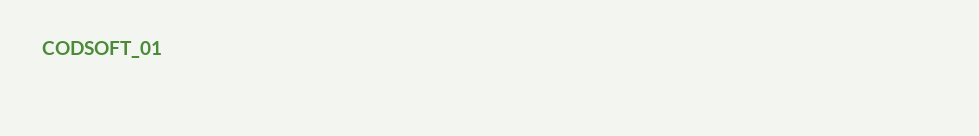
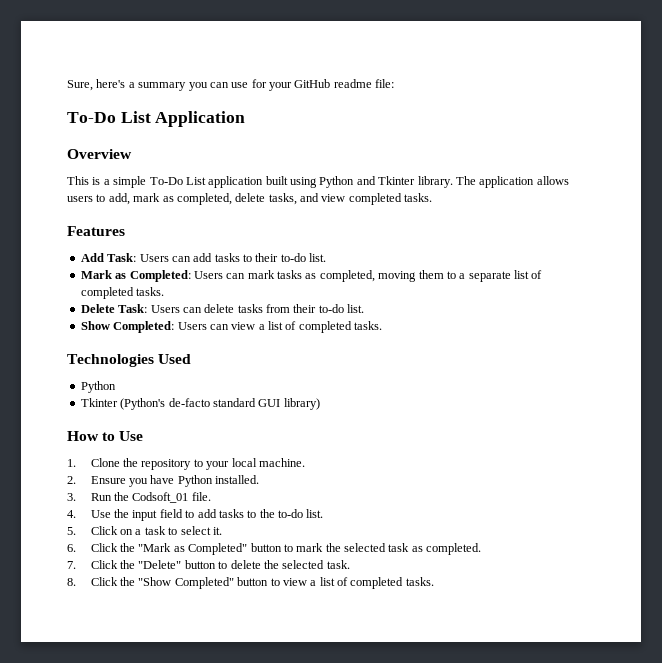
[42,41,162,58] CODSOFT_01 -> [67,79,395,91] [67,111,246,127] [67,149,132,159] [67,176,569,188] [67,193,433,205] [67,226,125,236] [80,253,327,262] [80,270,543,282] [80,287,165,299] [80,304,365,313] [80,321,383,333] [67,354,192,367] [80,381,116,393] [80,398,320,410] [67,431,144,441] [67,458,305,470] [67,475,260,487] [67,492,211,503] [67,509,324,521] [67,526,222,535] [67,543,482,555] [67,560,350,569] [67,577,434,589] Sure, here's a summary you can use for your GitHub readme file: // To-Do List Application // Overview // This is a simple To-Do List application built using Python and Tkinter library. The application allows users to add, mark as completed, delete tasks, and view completed tasks. // Features // Add Task: Users can add tasks to their to-do list. // Mark as Completed: Users can mark tasks as completed, moving them to a separate list of completed tasks. // Delete Task: Users can delete tasks from their to-do list. // Show Completed: Users can view a list of completed tasks. // Technologies Used // Python // Tkinter (Python's de-facto standard GUI library) // How to Use // 1. Clone the repository to your local machine. // 2. Ensure you have Python installed. // 3. Run the Codsoft_01 file. // 4. Use the input field to add tasks to the to-do list. // 5. Click on a task to select it. // 6. Click the "Mark as Completed" button to mark the selected task as completed. // 7. Click the "Delete" button to delete the selected task. // 8. Click the "Show Completed" button to view a list of completed tasks.

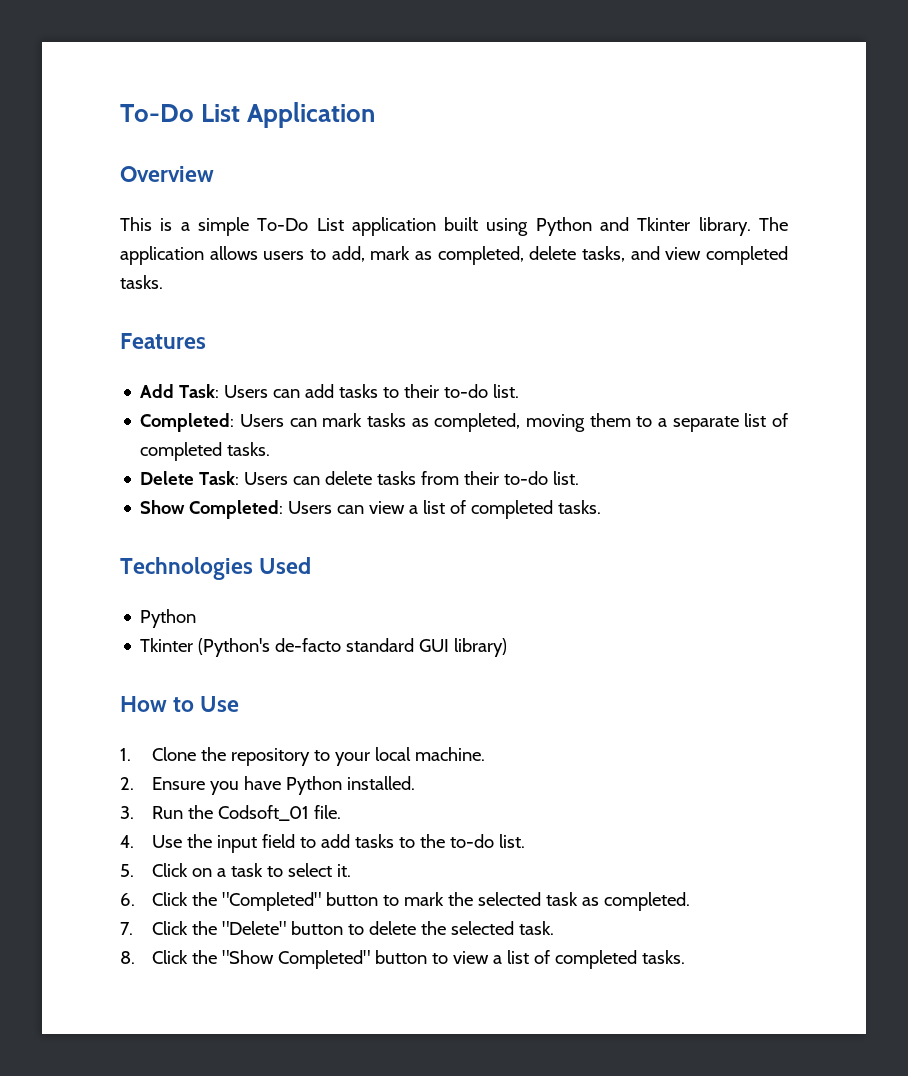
[67,79,395,91] Sure, here's a summary you can use for your GitHub readme file: // -> (120, 113) none
[80,270,127,279] Mark as -> (520, 391) none
[138,543,248,555] "Mark as Completed" -> [222,892,322,911] "Completed"

